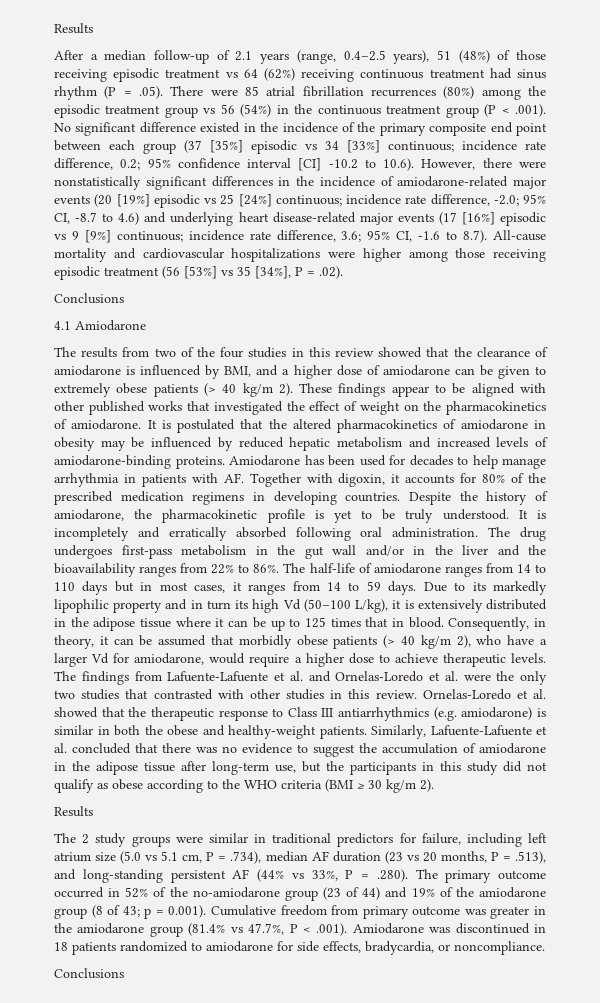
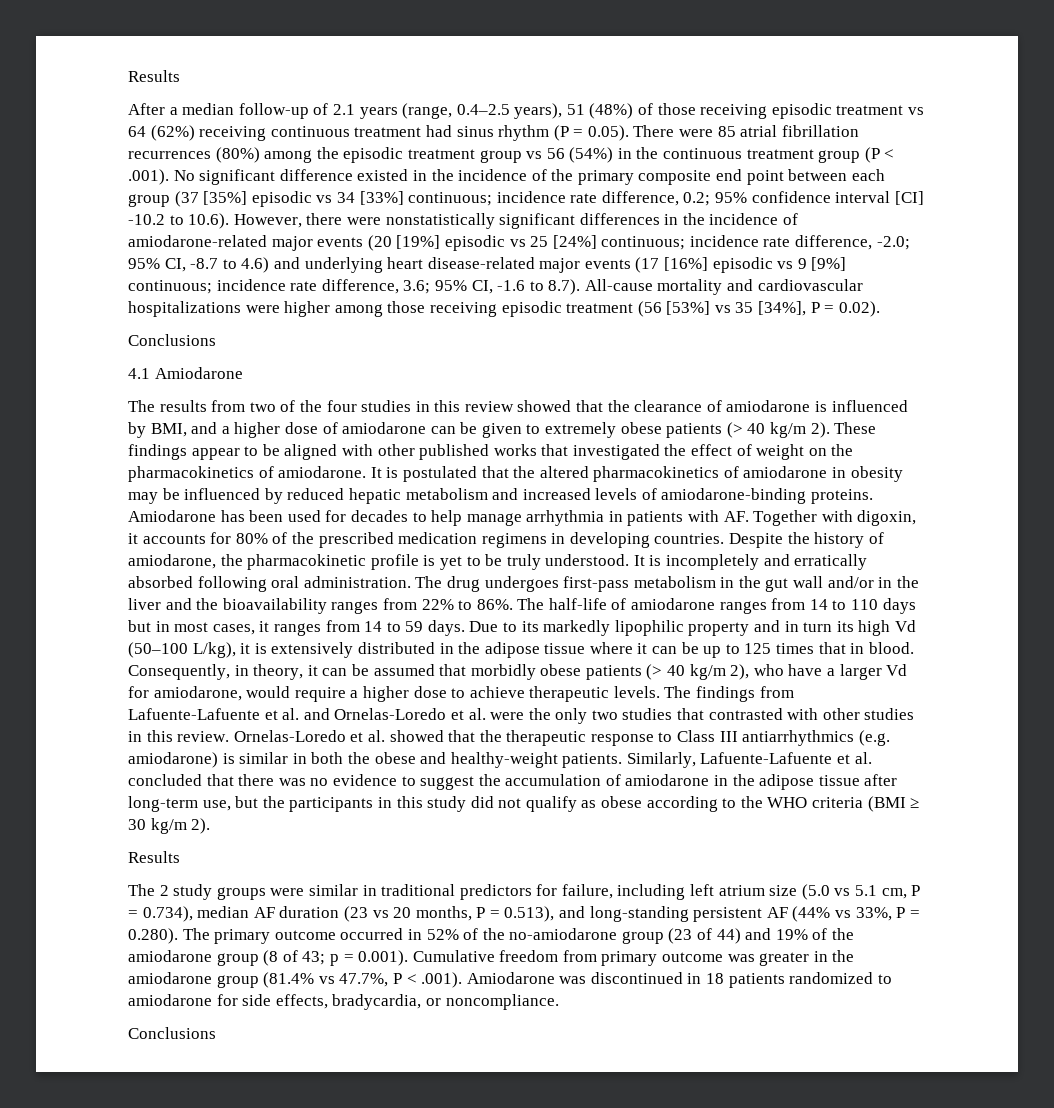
[139,86,163,99] .05). -> [587,125,629,141] 0.05).
[319,266,343,279] .02). -> [838,301,880,317] 0.02).
[230,851,262,864] .734), -> [142,906,193,922] 0.734),
[514,851,546,864] .513), -> [504,906,555,922] 0.513),
[376,869,408,882] .280). -> [128,928,178,944] 0.280).

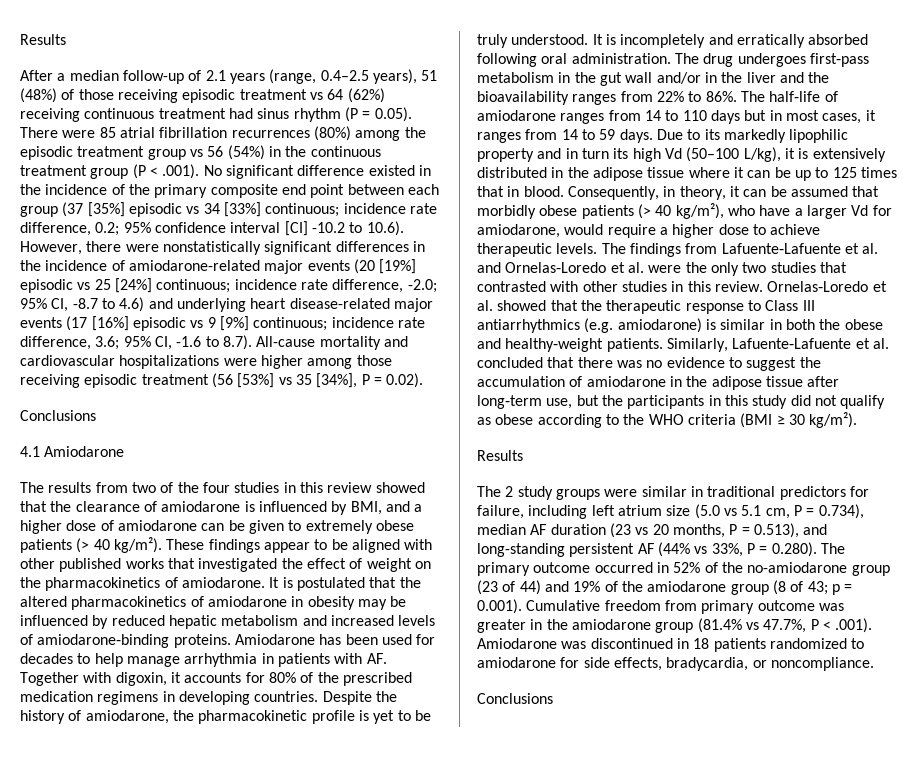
[770,422,830,438] kg/m 2). -> [113,537,162,553] kg/m²).
[689,664,750,680] kg/m 2), -> [675,203,724,219] kg/m²),
[150,818,211,834] kg/m 2). -> [809,412,858,428] kg/m²).

